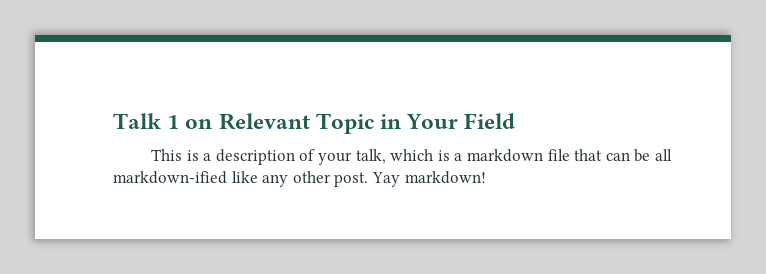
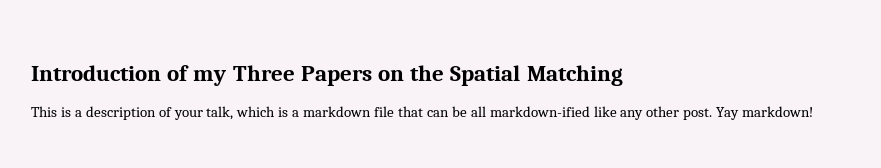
[113,113,516,134] Talk 1 on Relevant Topic in Your Field -> [31,65,623,86] Introduction of my Three Papers on the Spatial Matching

